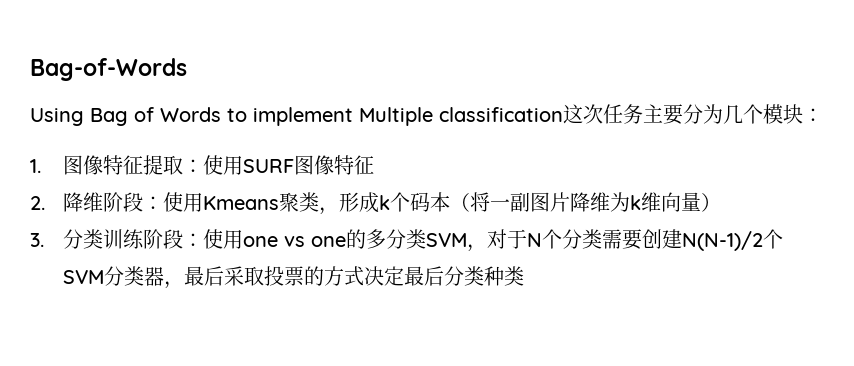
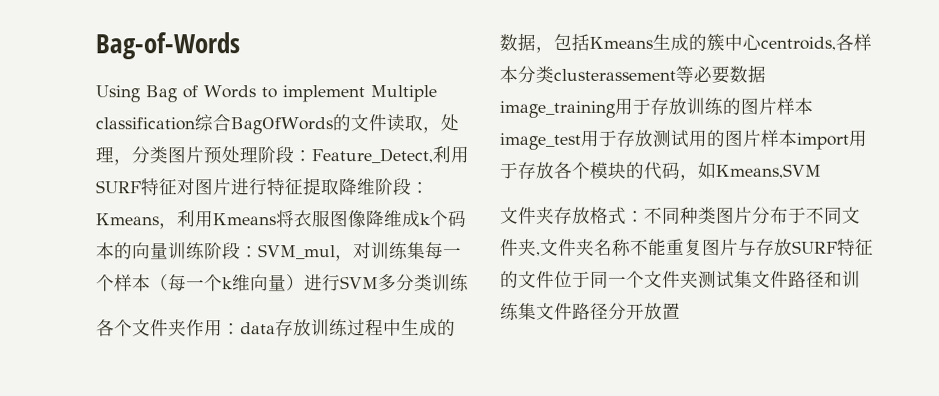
[563,104,823,125] [30,155,375,175] [30,192,631,215] 这次任务主要分为几个模块： // 1.图像特征提取：使用SURF图像特征 // 2.降维阶段：使用Kmeans聚类，形成k个码本（将一副图片降维为 -> [194,114,459,135] [95,146,469,166] [95,177,429,197] [96,210,467,230] [96,242,462,262] [96,274,223,292] 综合BagOfWords的文件读取，处理，分类图片预处理阶段：Feature_Detect,利用SURF特征对图片进行特征提取降维阶段：Kmeans，利用Kmeans将衣服图像降维成k个码本的向量训练阶段：SVM_mul，对训练集每一个样本（每一个
[30,233,44,247] // 3. -> [304,274,397,292] 进行SVM多
[143,229,784,252] [63,266,525,289] 阶段：使用one vs one的多分类SVM，对于N个分类需要创建N(N-1)/2个SVM分类器，最后采取投票的方式决定最后分类种类 -> [96,319,456,337] [499,32,872,53] [499,64,766,84] [499,97,813,118] [499,129,867,150] [499,161,821,181] [500,206,861,225] [500,238,874,257] [500,270,861,289] [500,302,681,320] // 各个文件夹作用：data存放训练过程中生成的数据，包括Kmeans生成的簇中心centroids,各样本分类clusterassement等必要数据image_training用于存放训练的图片样本image_test用于存放测试用的图片样本import用于存放各个模块的代码，如Kmeans,SVM // 文件夹存放格式：不同种类图片分布于不同文件夹,文件夹名称不能重复图片与存放SURF特征的文件位于同一个文件夹测试集文件路径和训练集文件路径分开放置

